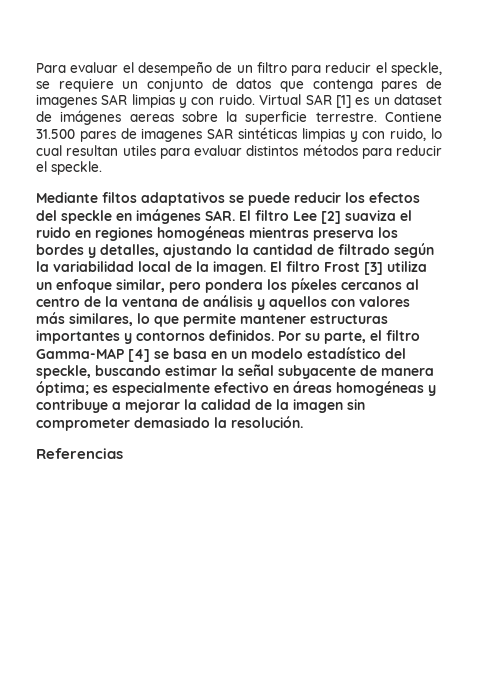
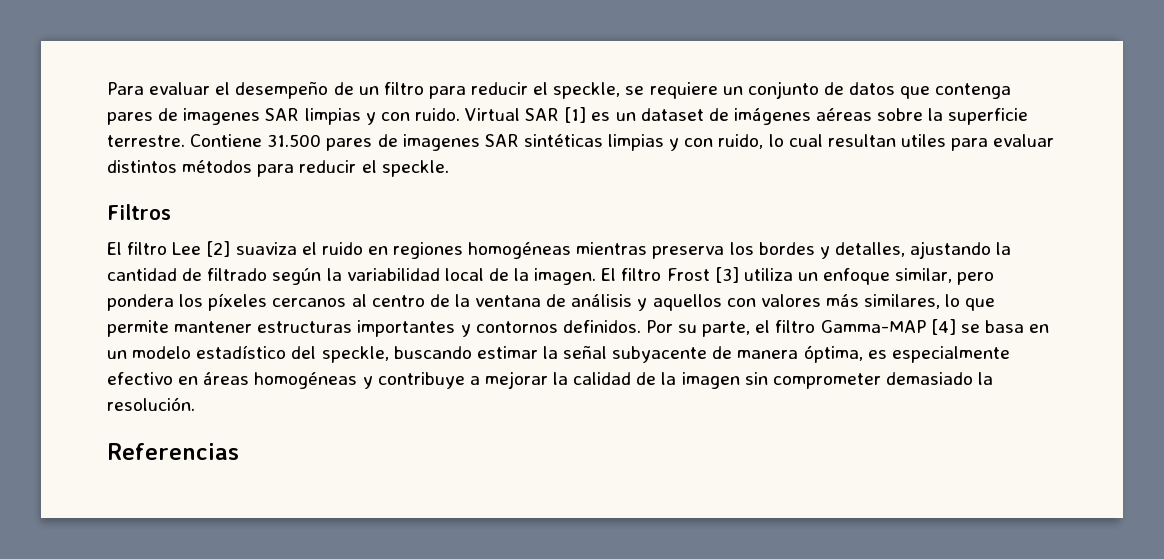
[129,114,174,122] aereas -> [816,108,873,121] aéreas
[36,192,420,206] [36,209,235,224] Mediante filtos adaptativos se puede reducir los efectos del speckle en imágenes SAR. -> [107,204,171,220] Filtros //
[36,381,89,396] óptima; -> [803,345,863,363] óptima,

